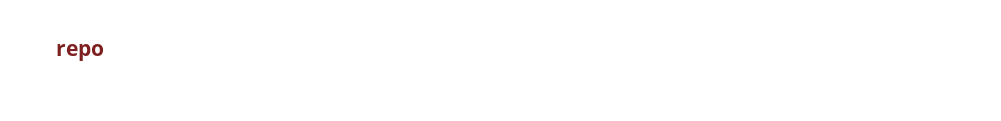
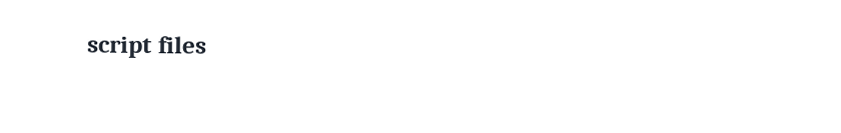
[56,44,104,61] repo -> [87,36,207,59] script files

